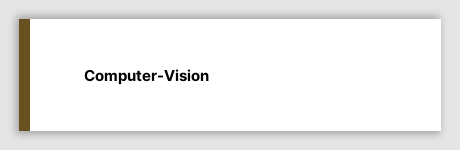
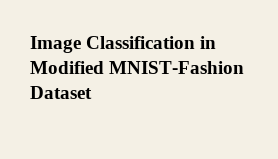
[84,69,209,85] Computer-Vision -> [30,36,217,53] [30,61,245,74] [30,86,92,99] Image Classification in Modified MNIST-Fashion Dataset

